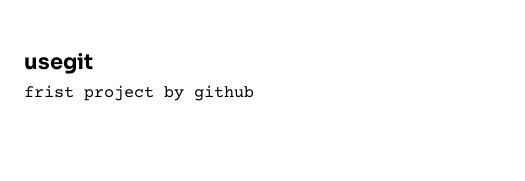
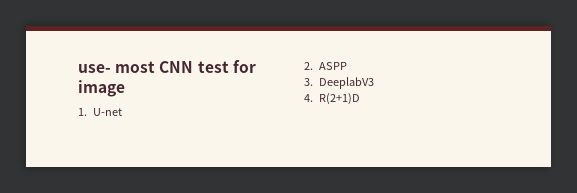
[24,52,93,74] [24,85,254,101] usegit // frist project by github -> [78,60,256,73] [78,80,125,97] [78,108,122,116] [304,62,347,70] [304,77,374,89] [304,93,360,105] use- most CNN test for image // 1. U-net // 2. ASPP // 3. DeeplabV3 // 4. R(2+1)D

